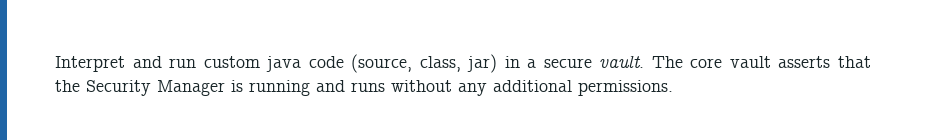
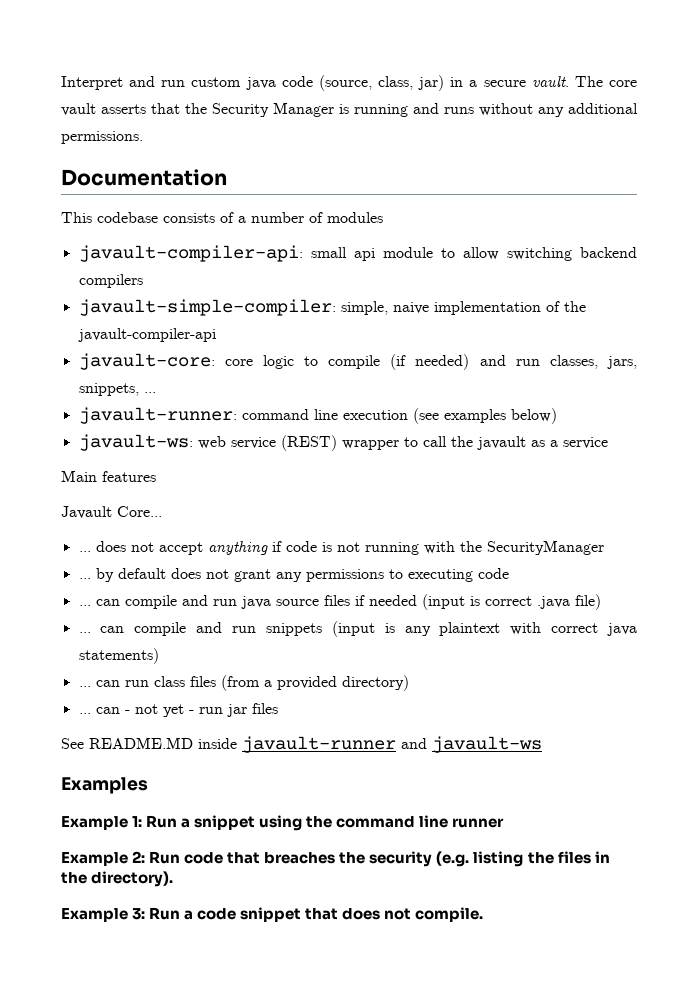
(673, 88) none -> [61,169,227,186] [61,212,383,223] [78,245,638,262] [78,274,143,288] [78,299,586,316] [77,328,216,342] [78,353,637,370] [78,383,156,396] [78,407,557,424] [78,434,608,451] [61,470,156,482] [61,506,162,519] [78,540,604,555] [78,568,509,582] [78,594,601,610] [78,621,638,637] [78,648,159,664] [78,675,409,691] [78,703,278,717] [61,736,542,753] [61,777,148,794] [61,815,505,831] [61,851,610,867] [61,871,174,887] [61,907,484,922] // Documentation // This codebase consists of a number of modules // javault-compiler-api: small api module to allow switching backend compilers // javault-simple-compiler: simple, naive implementation of the javault-compiler-api // javault-core: core logic to compile (if needed) and run classes, jars, snippets, ... // javault-runner: command line execution (see examples below) // javault-ws: web service (REST) wrapper to call the javault as a service // Main features // Javault Core... // ... does not accept anything if code is not running with the SecurityManager // ... by default does not grant any permissions to executing code // ... can compile and run java source files if needed (input is correct .java file) // ... can compile and run snippets (input is any plaintext with correct java statements) // ... can run class files (from a provided directory) // ... can - not yet - run jar files // See README.MD inside javault-runner and javault-ws // Examples // Example 1: Run a snippet using the command line runner // Example 2: Run code that breaches the security (e.g. listing the files in the directory). // Example 3: Run a code snippet that does not compile.

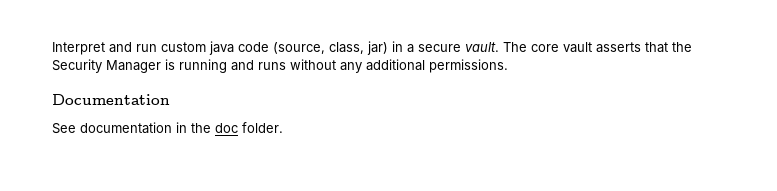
[61,212,383,223] [78,245,638,262] [78,274,143,288] [78,299,586,316] [77,328,216,342] [78,353,637,370] [78,383,156,396] [78,407,557,424] [78,434,608,451] [61,470,156,482] [61,506,162,519] [78,540,604,555] [78,568,509,582] [78,594,601,610] [78,621,638,637] [78,648,159,664] [78,675,409,691] [78,703,278,717] [61,736,542,753] [61,777,148,794] [61,815,505,831] [61,851,610,867] [61,871,174,887] [61,907,484,922] This codebase consists of a number of modules // javault-compiler-api: small api module to allow switching backend compilers // javault-simple-compiler: simple, naive implementation of the javault-compiler-api // javault-core: core logic to compile (if needed) and run classes, jars, snippets, ... // javault-runner: command line execution (see examples below) // javault-ws: web service (REST) wrapper to call the javault as a service // Main features // Javault Core... // ... does not accept anything if code is not running with the SecurityManager // ... by default does not grant any permissions to executing code // ... can compile and run java source files if needed (input is correct .java file) // ... can compile and run snippets (input is any plaintext with correct java statements) // ... can run class files (from a provided directory) // ... can - not yet - run jar files // See README.MD inside javault-runner and javault-ws // Examples // Example 1: Run a snippet using the command line runner // Example 2: Run code that breaches the security (e.g. listing the files in the directory). // Example 3: Run a code snippet that does not compile. -> [52,122,283,134] See documentation in the doc folder.

